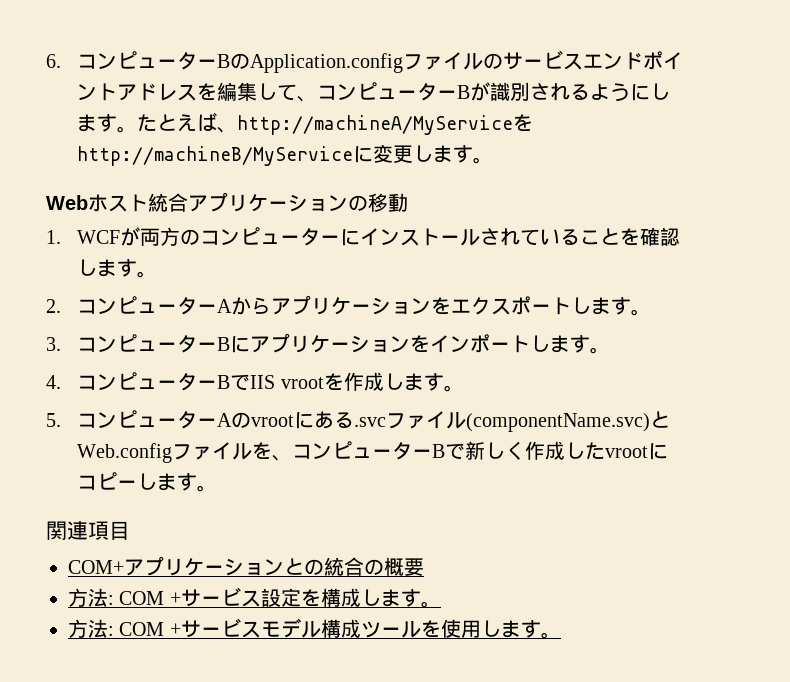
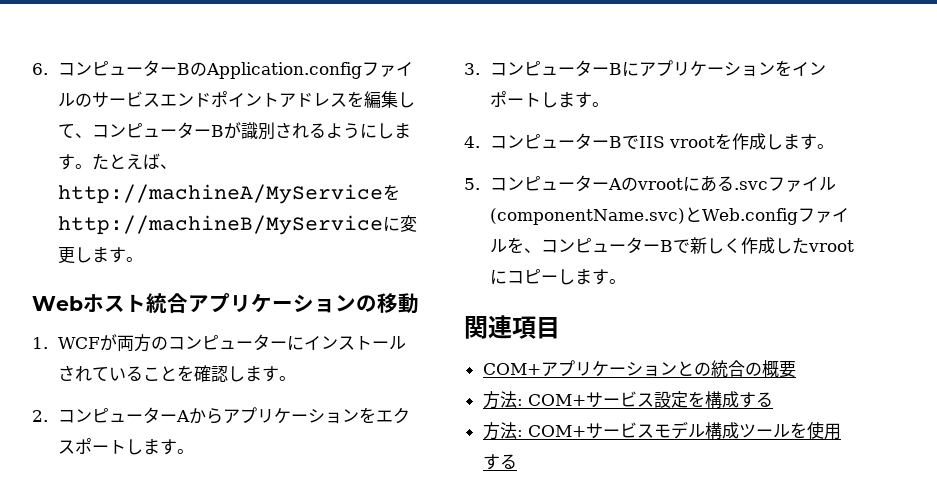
[119,591,181,605] COM + -> [527,394,586,406] COM+
[360,589,441,608] [68,619,181,638] します。 // 方法: COM + -> [738,392,773,408] [482,422,586,440] する // 方法: COM+
[480,620,561,639] します。 -> [482,454,517,470] する

